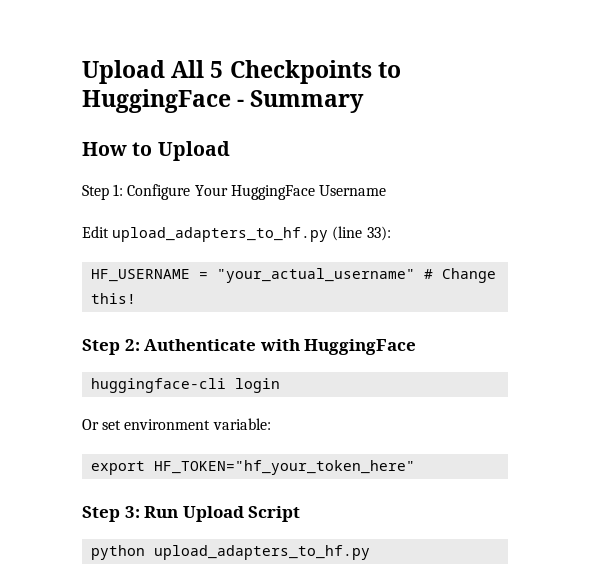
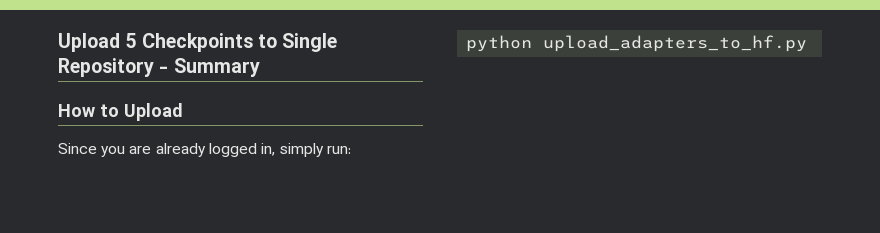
[82,60,205,84] Upload All -> [58,33,120,52] Upload
[82,89,231,113] HuggingFace -> [282,33,338,52] [58,58,154,77] Single Repository
[82,184,386,200] [82,226,391,242] [91,268,497,283] [91,293,137,304] [82,339,417,355] [91,378,281,393] [82,418,271,430] [91,460,416,475] [82,506,301,522] Step 1: Configure Your HuggingFace Username // Edit upload_adapters_to_hf.py (line 33): // HF_USERNAME = "your_actual_username" # Change this! // Step 2: Authenticate with HuggingFace // huggingface-cli login // Or set environment variable: // export HF_TOKEN="hf_your_token_here" // Step 3: Run Upload Script -> [58,143,352,157] Since you are already logged in, simply run:

